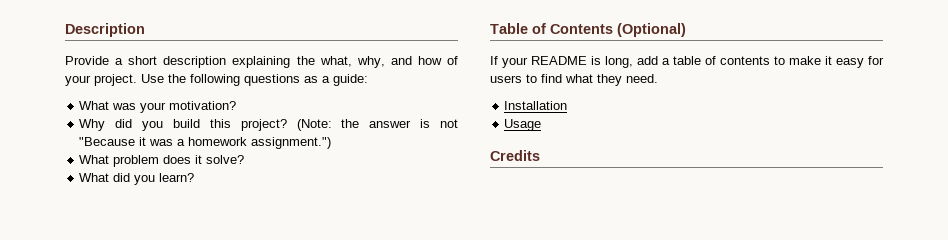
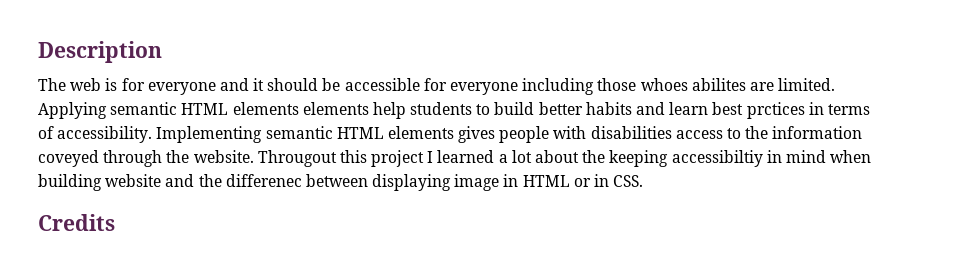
[65,56,459,68] [65,74,368,86] [79,101,237,113] [79,119,458,131] [79,137,332,149] [79,155,245,167] [79,173,195,185] [490,23,686,37] [490,56,884,68] [490,74,658,86] [504,101,568,110] [504,119,542,131] Provide a short description explaining the what, why, and how of your project. Use the following questions as a guide: // What was your motivation? // Why did you build this project? (Note: the answer is not "Because it was a homework assignment.") // What problem does it solve? // What did you learn? // Table of Contents (Optional) // If your README is long, add a table of contents to make it easy for users to find what they need. // Installation // Usage -> [38,78,836,95] [38,102,870,119] [38,126,863,143] [38,150,872,167] [38,174,644,191] The web is for everyone and it should be accessible for everyone including those whoes abilites are limited. Applying semantic HTML elements elements help students to build better habits and learn best prctices in terms of accessibility. Implementing semantic HTML elements gives people with disabilities access to the information coveyed through the website. Througout this project I learned a lot about the keeping accessibiltiy in mind when building website and the differenec between displaying image in HTML or in CSS.

